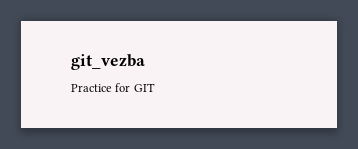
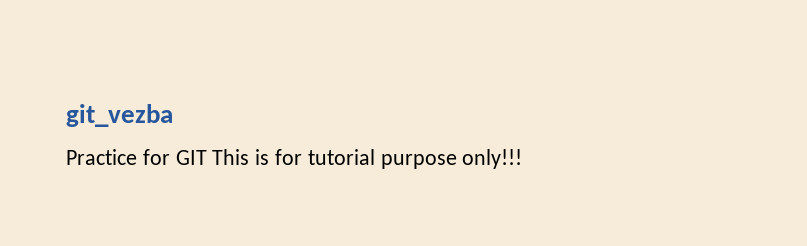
(155, 87) none -> [212,149,523,169] This is for tutorial purpose only!!!

